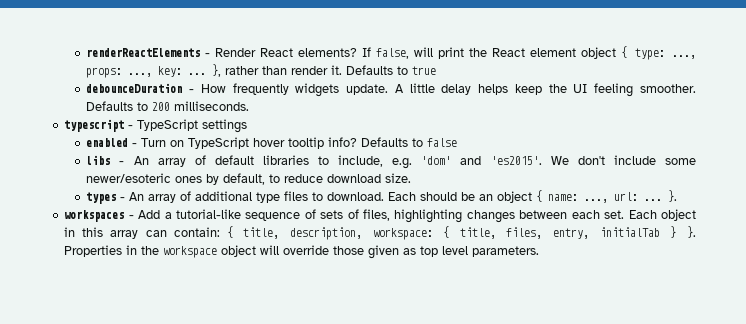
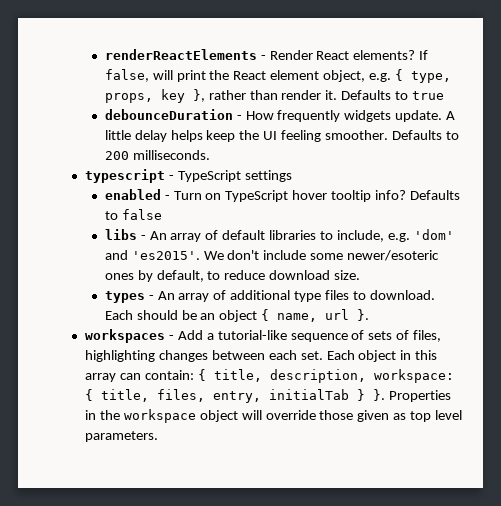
[581,46,696,60] [86,66,207,78] object { type: ..., props: ..., key: ... -> [323,69,452,83] [104,89,185,103] object, e.g. { type, props, key
[548,192,663,203] name: ..., url: ... -> [277,309,350,322] name, url

